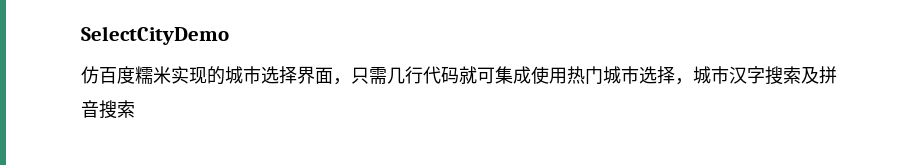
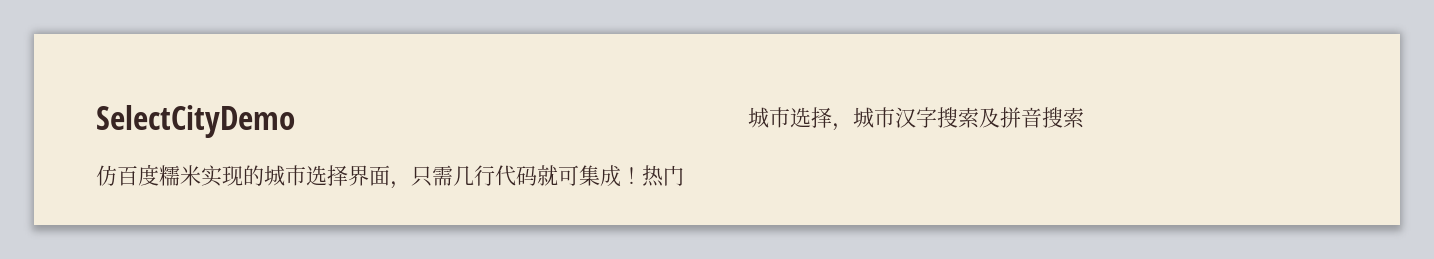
[531,66,567,84] 使用 -> [621,167,642,184] ！

